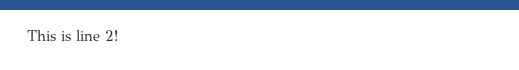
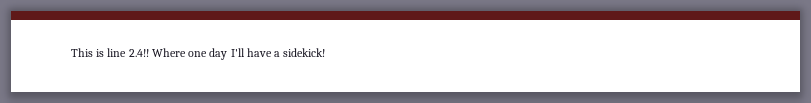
[105,30,118,41] 2! -> [128,48,326,60] 2.4!! Where one day I'll have a sidekick!

